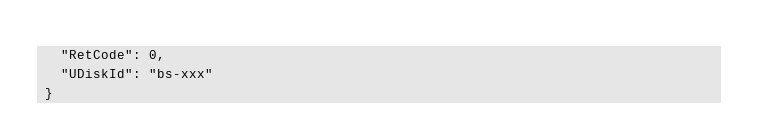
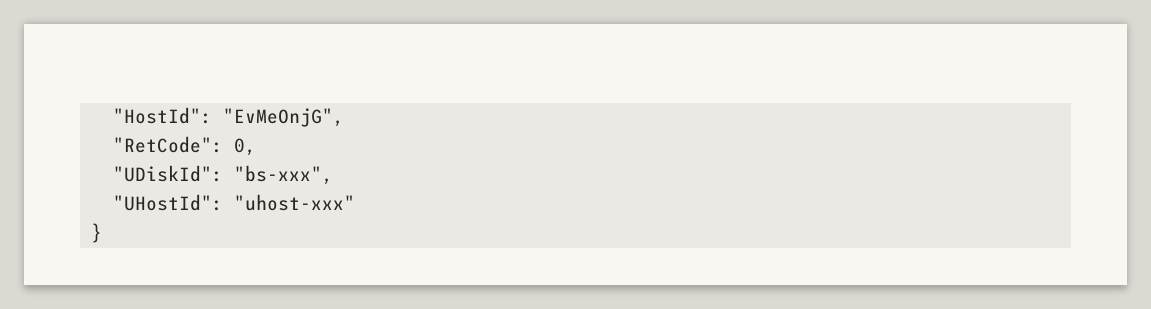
(61, 54) none -> [112,107,344,127] "HostId": "EvMeOnjG", //
[149,69,214,78] "bs-xxx" -> [233,165,333,185] [112,194,355,211] "bs-xxx", // "UHostId": "uhost-xxx"

